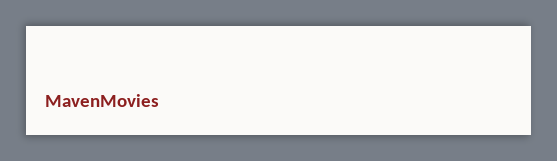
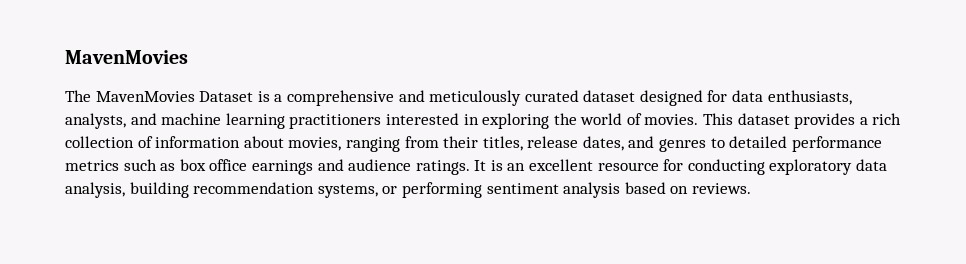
[45,94,159,107] MavenMovies -> [65,50,188,64] [65,90,852,106] [65,113,902,129] [65,136,882,152] [65,159,888,175] [65,182,751,198] MavenMovies // The MavenMovies Dataset is a comprehensive and meticulously curated dataset designed for data enthusiasts, analysts, and machine learning practitioners interested in exploring the world of movies. This dataset provides a rich collection of information about movies, ranging from their titles, release dates, and genres to detailed performance metrics such as box office earnings and audience ratings. It is an excellent resource for conducting exploratory data analysis, building recommendation systems, or performing sentiment analysis based on reviews.

